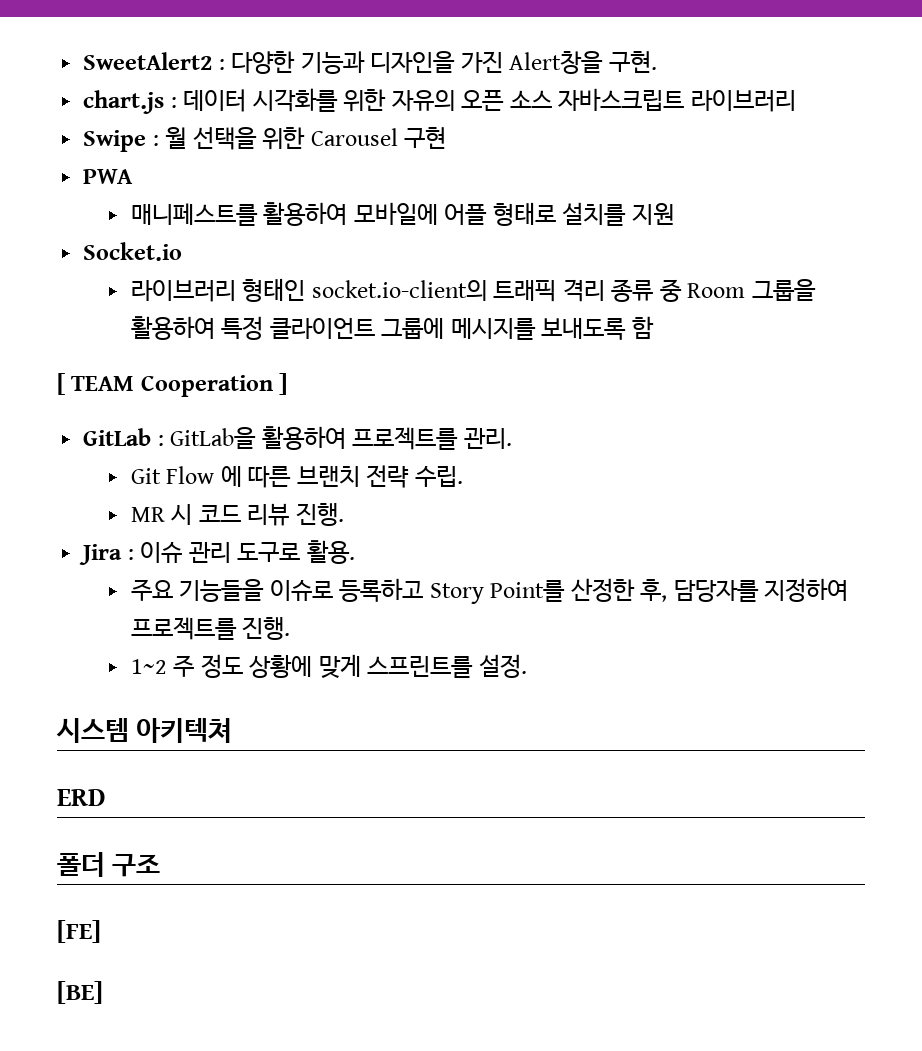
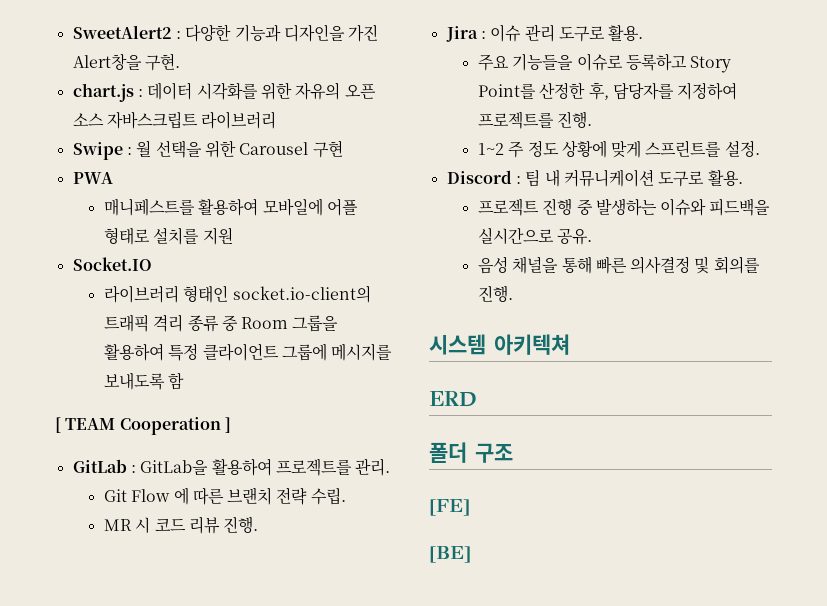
[83,242,183,261] Socket.io -> [72,257,152,271] Socket.IO
(527, 666) none -> [446,169,743,187] [477,198,771,216] [477,227,593,245] [477,256,760,274] [477,285,513,302] // Discord : 팀 내 커뮤니케이션 도구로 활용. // 프로젝트 진행 중 발생하는 이슈와 피드백을 실시간으로 공유. // 음성 채널을 통해 빠른 의사결정 및 회의를 진행.

